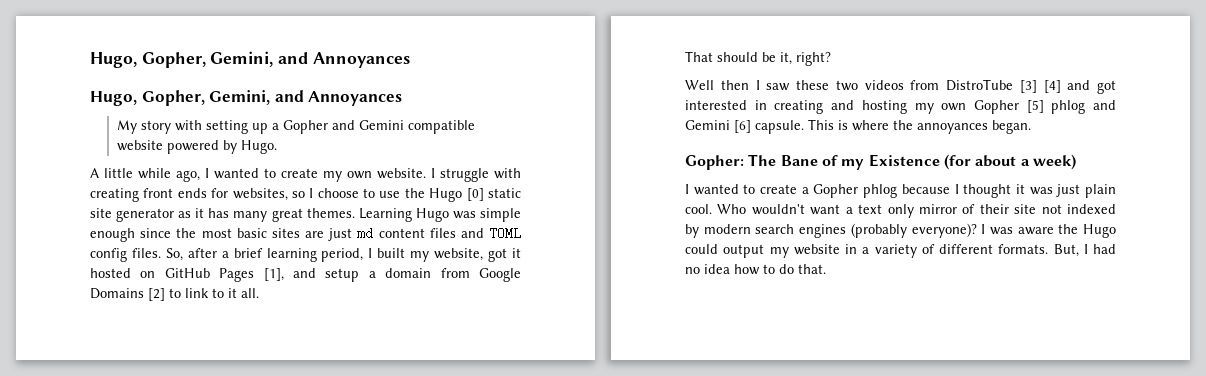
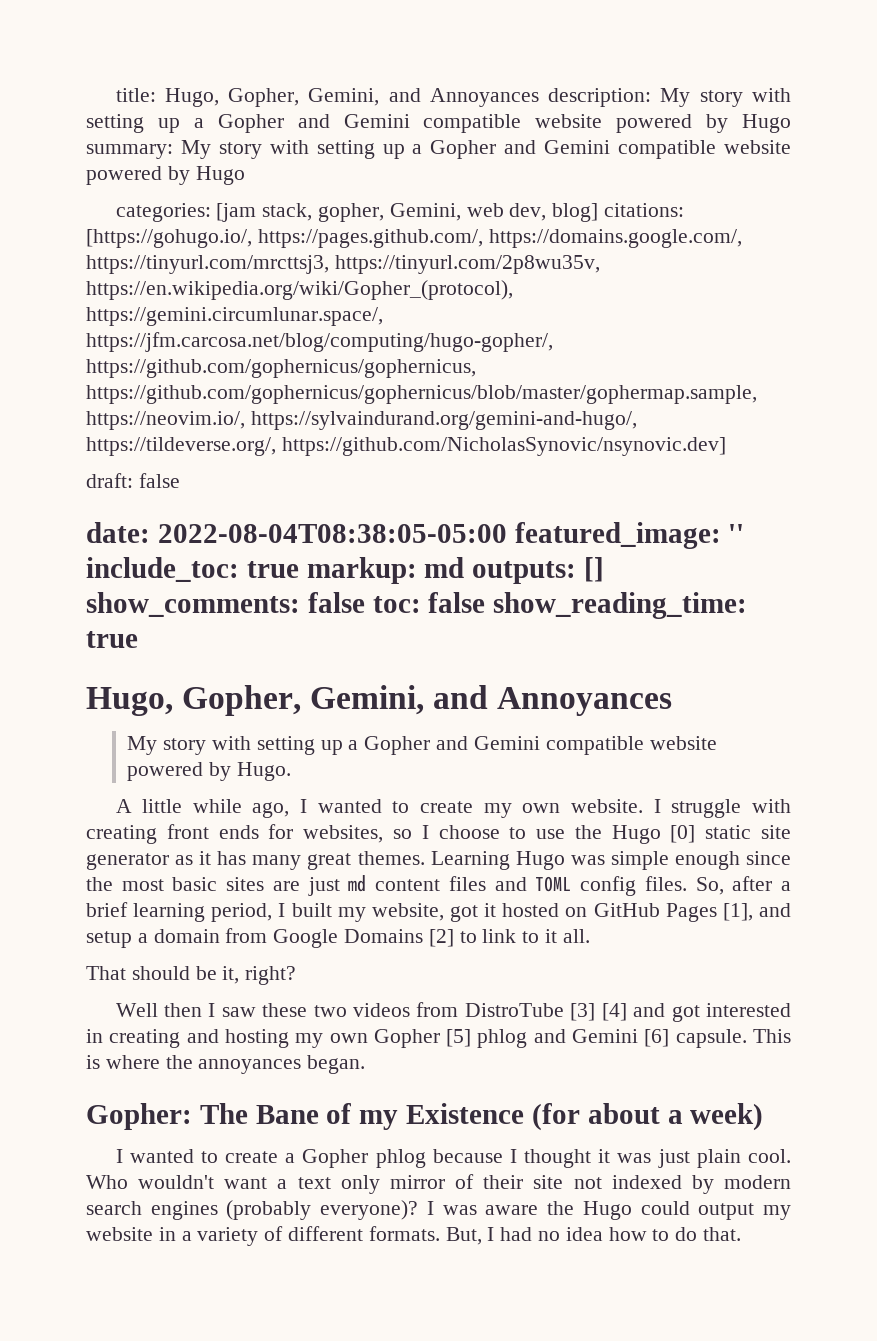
[90,51,410,68] Hugo, Gopher, Gemini, and Annoyances -> [115,88,791,107] [86,114,791,133] [86,140,791,159] [86,166,245,185] [115,203,684,222] [86,229,742,248] [86,255,600,274] [86,280,513,300] [86,307,383,326] [86,332,553,352] [86,359,476,378] [86,385,757,404] [86,411,637,430] [86,437,726,456] [86,473,180,488] [86,522,745,549] [86,557,605,584] [86,592,748,619] [86,631,138,648] title: Hugo, Gopher, Gemini, and Annoyances description: My story with setting up a Gopher and Gemini compatible website powered by Hugo summary: My story with setting up a Gopher and Gemini compatible website powered by Hugo // categories: [jam stack, gopher, Gemini, web dev, blog] citations: [https://gohugo.io/, https://pages.github.com/, https://domains.google.com/, https://tinyurl.com/mrcttsj3, https://tinyurl.com/2p8wu35v, https://en.wikipedia.org/wiki/Gopher_(protocol), https://gemini.circumlunar.space/, https://jfm.carcosa.net/blog/computing/hugo-gopher/, https://github.com/gophernicus/gophernicus, https://github.com/gophernicus/gophernicus/blob/master/gophermap.sample, https://neovim.io/, https://sylvaindurand.org/gemini-and-hugo/, https://tildeverse.org/, https://github.com/NicholasSynovic/nsynovic.dev] // draft: false // date: 2022-08-04T08:38:05-05:00 featured_image: '' include_toc: true markup: md outputs: [] show_comments: false toc: false show_reading_time: true

